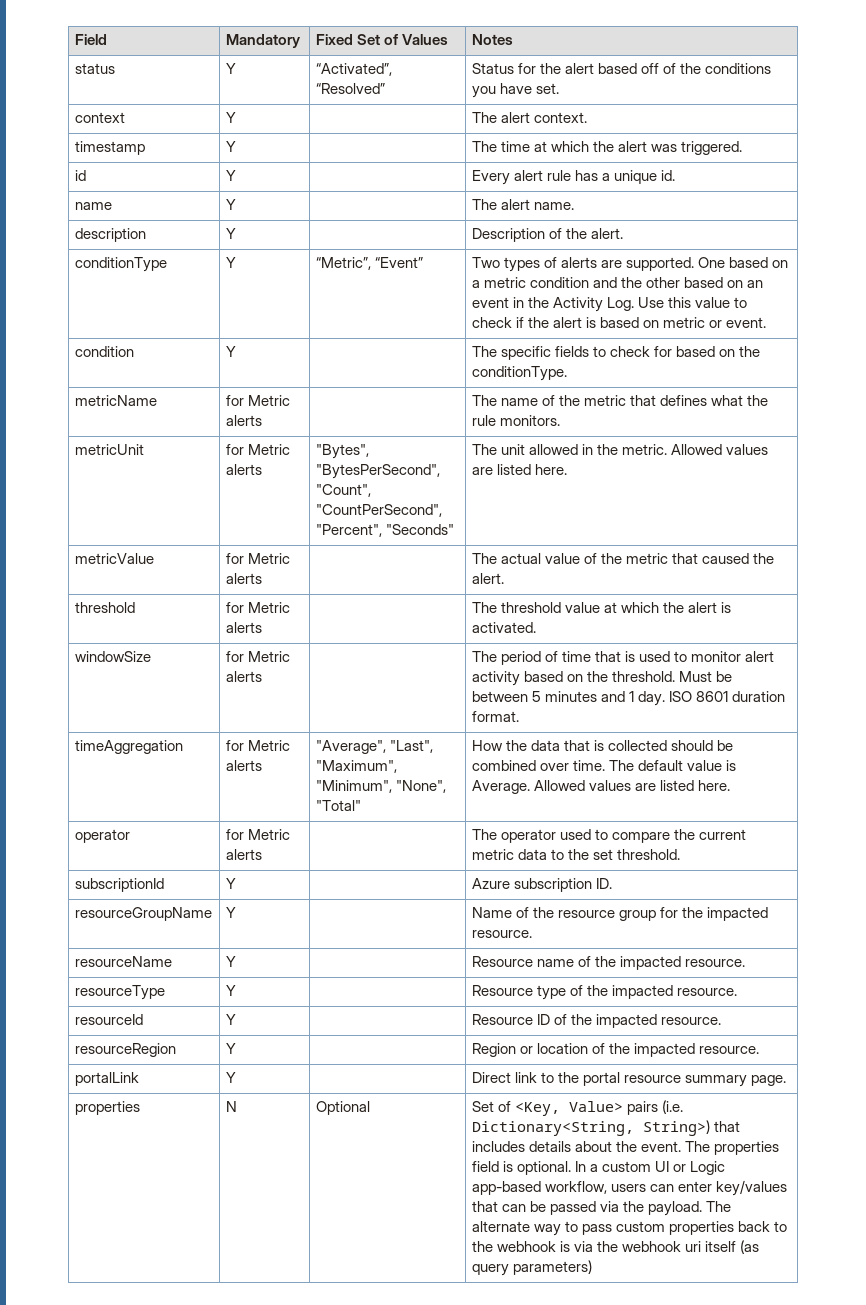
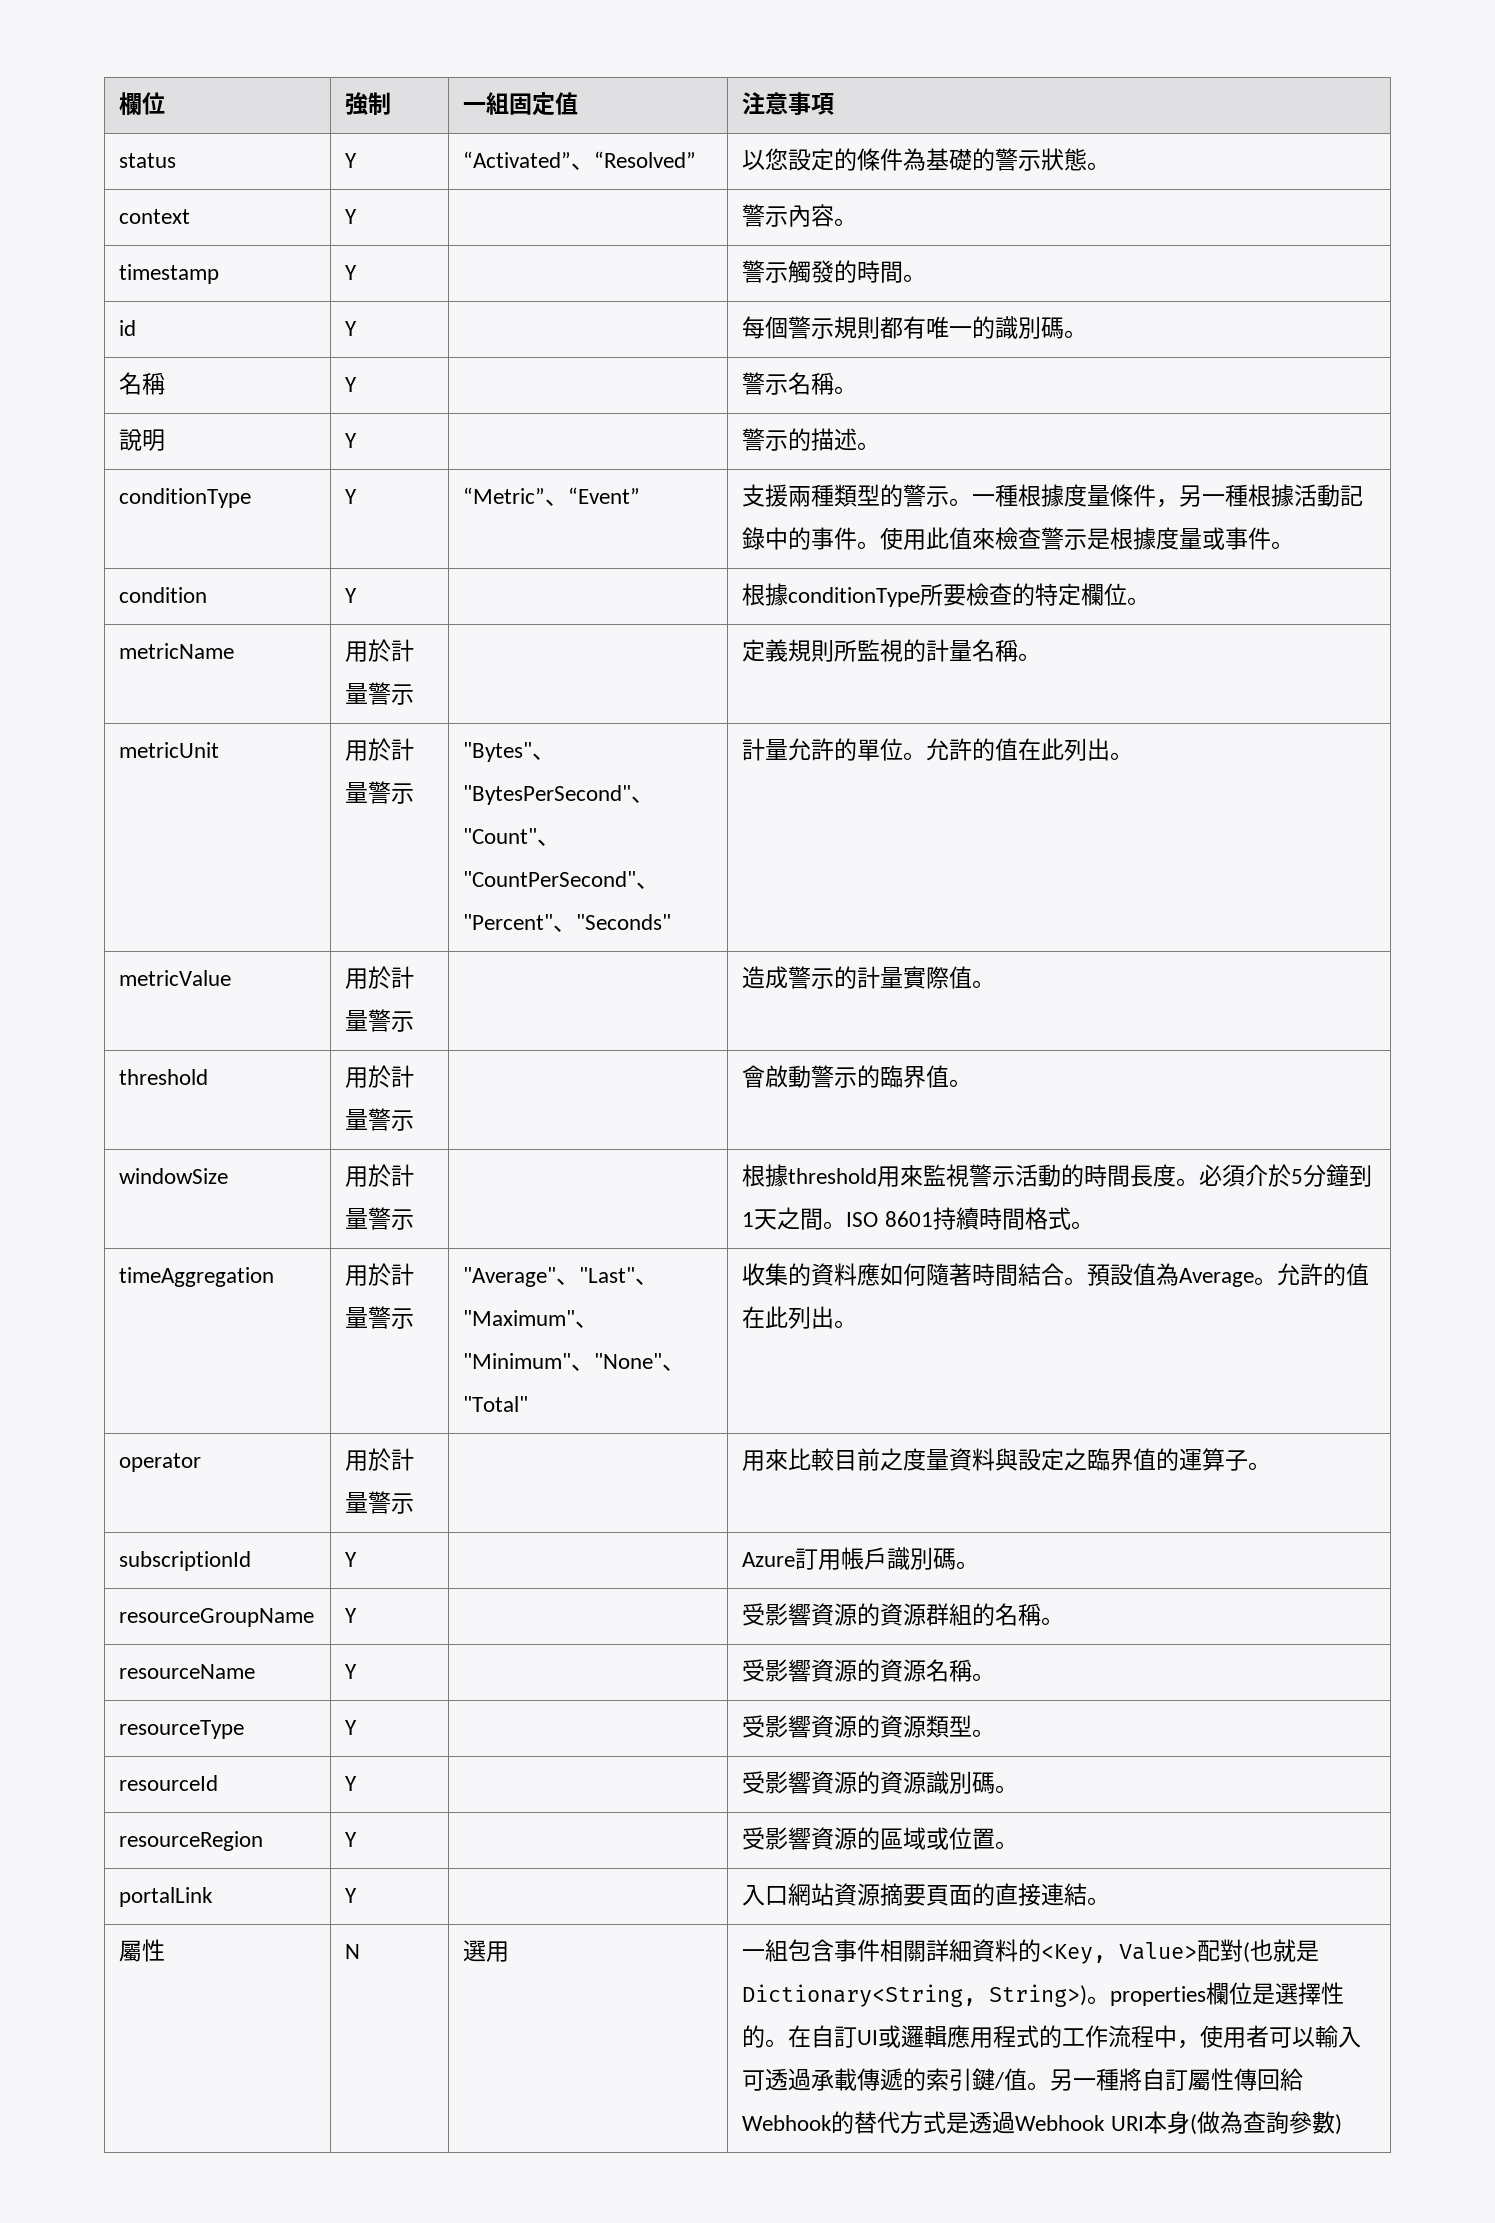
[74,34,107,45] [225,34,300,48] [315,34,448,45] [471,34,513,45] Field | Mandatory | Fixed Set of Values | Notes -> [119,92,166,115] [345,92,392,115] [463,92,579,116] [742,92,835,115] 欄位 | 強制 | 一組固定值 | 注意事項
[315,63,392,76] “Activated”, -> [463,151,595,170] “Activated”、
[471,63,772,74] [471,83,559,98] Status for the alert based off of the conditions you have set. -> [742,148,1111,171] 以您設定的條件為基礎的警示狀態。
[471,112,587,123] The alert context. -> [742,204,858,227] 警示內容。
[471,141,743,155] [74,170,86,181] [225,170,236,181] [471,170,676,185] [74,202,112,210] [225,199,236,210] [471,199,574,210] [74,228,146,242] [225,228,236,239] [471,228,623,242] The time at which the alert was triggered. // id | Y | | Every alert rule has a unique id. // name | Y | | The alert name. // description | Y | | Description of the alert. -> [742,260,927,283] [119,320,137,336] [345,321,358,336] [742,316,1088,339] [119,372,166,395] [345,377,358,392] [742,372,858,395] [119,429,166,451] [345,433,358,448] [742,428,881,451] 警示觸發的時間。 // id | Y | | 每個警示規則都有唯一的識別碼。 // 名稱 | Y | | 警示名稱。 // 說明 | Y | | 警示的描述。
[315,257,371,270] “Metric”, -> [463,487,569,506] “Metric”、
[471,257,789,272] [471,277,764,288] [471,297,748,312] [471,317,767,328] [74,346,134,357] [225,346,236,357] [471,346,761,360] [471,366,567,381] [74,395,157,406] [225,395,290,406] [225,415,262,426] [471,395,769,406] [471,415,560,426] [74,444,144,455] [225,444,290,455] [225,464,262,475] [315,444,369,459] [315,464,440,479] [315,484,371,497] [315,504,442,517] [315,524,454,537] [471,444,769,455] [471,464,567,475] [74,553,154,564] [225,553,290,564] [225,573,262,584] [471,553,775,564] [471,573,504,584] [74,602,135,613] [225,602,290,613] [225,622,262,633] [471,602,732,613] [471,622,536,633] [74,651,151,662] [225,651,290,662] [225,671,262,682] [471,651,775,665] [471,671,733,686] [471,691,786,706] [471,711,519,722] [74,740,183,754] [225,740,290,751] [225,760,262,771] [315,740,433,754] [315,760,397,773] [315,780,446,793] [315,800,361,811] [471,740,734,751] [471,760,737,771] [471,780,731,794] [74,829,130,843] [225,829,290,840] [225,849,262,860] [471,829,747,843] [471,849,681,860] [74,878,164,892] [225,878,236,889] [471,878,612,892] [74,907,212,921] [225,907,236,918] [471,907,769,921] [471,930,532,938] [74,956,172,967] [225,956,236,967] [471,956,746,970] [74,985,165,1000] [225,985,236,996] [471,985,738,1000] [74,1014,143,1025] [225,1014,236,1025] [471,1014,722,1028] [74,1043,176,1057] [225,1043,236,1054] [471,1043,760,1057] [74,1072,139,1086] [225,1072,236,1083] [471,1072,787,1087] [74,1101,140,1115] [225,1101,237,1112] [315,1101,370,1115] [471,1100,684,1116] [471,1120,740,1136] [471,1141,780,1155] [471,1161,726,1175] [471,1180,788,1196] [471,1201,732,1216] [471,1221,788,1236] [471,1240,760,1254] [471,1260,592,1276] Two types of alerts are supported. One based on a metric condition and the other based on an event in the Activity Log. Use this value to check if the alert is based on metric or event. // condition | Y | | The specific fields to check for based on the conditionType. // metricName | for Metric alerts | | The name of the metric that defines what the rule monitors. // metricUnit | for Metric alerts | "Bytes", "BytesPerSecond", "Count", "CountPerSecond", "Percent", "Seconds" | The unit allowed in the metric. Allowed values are listed here. // metricValue | for Metric alerts | | The actual value of the metric that caused the alert. // threshold | for Metric alerts | | The threshold value at which the alert is activated. // windowSize | for Metric alerts | | The period of time that is used to monitor alert activity based on the threshold. Must be between 5 minutes and 1 day. ISO 8601 duration format. // timeAggregation | for Metric alerts | "Average", "Last", "Maximum", "Minimum", "None", "Total" | How the data that is collected should be combined over time. The default value is Average. Allowed values are listed here. // operator | for Metric alerts | | The operator used to compare the current metric data to the set threshold. // subscriptionId | Y | | Azure subscription ID. // resourceGroupName | Y | | Name of the resource group for the impacted resource. // resourceName | Y | | Resource name of the impacted resource. // resourceType | Y | | Resource type of the impacted resource. // resourceId | Y | | Resource ID of the impacted resource. // resourceRegion | Y | | Region or location of the impacted resource. // portalLink | Y | | Direct link to the portal resource summary page. // properties | N | Optional | Set of <Key, Value> pairs (i.e. Dictionary<String, String>) that includes details about the event. The properties field is optional. In a custom UI or Logic app-based workflow, users can enter key/values that can be passed via the payload. The alternate way to pass custom properties back to the webhook is via the webhook uri itself (as query parameters) -> [742,484,1364,508] [742,527,1295,550] [119,587,208,603] [345,588,358,603] [742,583,1151,607] [119,643,235,659] [345,639,415,662] [345,682,415,705] [742,639,1042,662] [119,742,220,758] [345,738,415,761] [345,781,415,804] [463,742,556,762] [463,785,655,805] [463,828,561,846] [463,871,660,889] [463,914,672,932] [742,738,1134,761] [119,970,232,986] [345,966,415,989] [345,1009,415,1032] [742,966,996,989] [119,1069,209,1085] [345,1065,415,1088] [345,1108,415,1131] [742,1065,973,1088] [119,1168,229,1184] [345,1164,415,1187] [345,1207,415,1230] [742,1164,1373,1187] [742,1207,1094,1230] [119,1267,275,1287] [345,1263,415,1286] [345,1306,415,1329] [463,1267,659,1287] [463,1310,599,1328] [463,1353,686,1371] [463,1396,529,1412] [742,1263,1370,1287] [742,1306,858,1329] [119,1453,202,1472] [345,1448,415,1471] [345,1491,415,1514] [742,1448,1272,1471] [119,1551,252,1571] [345,1552,358,1567] [742,1547,980,1570] [119,1608,315,1627] [345,1608,358,1623] [742,1603,1065,1626] [119,1664,256,1679] [345,1664,358,1679] [742,1659,996,1682] [119,1720,245,1739] [345,1720,358,1735] [742,1715,996,1738] [119,1775,219,1791] [345,1776,358,1791] [742,1771,1019,1794] [119,1831,264,1851] [345,1832,358,1847] [742,1827,1019,1850] [119,1887,214,1907] [345,1888,358,1903] [742,1883,1111,1906] [119,1939,166,1962] [345,1944,361,1959] [463,1940,510,1962] [742,1939,1320,1964] [742,1982,1345,2007] [742,2025,1362,2049] [742,2068,1304,2091] [742,2111,1342,2135] 支援兩種類型的警示。一種根據度量條件，另一種根據活動記錄中的事件。使用此值來檢查警示是根據度量或事件。 // condition | Y | | 根據conditionType所要檢查的特定欄位。 // metricName | 用於計量警示 | | 定義規則所監視的計量名稱。 // metricUnit | 用於計量警示 | "Bytes"、"BytesPerSecond"、"Count"、"CountPerSecond"、"Percent"、"Seconds" | 計量允許的單位。允許的值在此列出。 // metricValue | 用於計量警示 | | 造成警示的計量實際值。 // threshold | 用於計量警示 | | 會啟動警示的臨界值。 // windowSize | 用於計量警示 | | 根據threshold用來監視警示活動的時間長度。必須介於5分鐘到1天之間。ISO 8601持續時間格式。 // timeAggregation | 用於計量警示 | "Average"、"Last"、"Maximum"、"Minimum"、"None"、"Total" | 收集的資料應如何隨著時間結合。預設值為Average。允許的值在此列出。 // operator | 用於計量警示 | | 用來比較目前之度量資料與設定之臨界值的運算子。 // subscriptionId | Y | | Azure訂用帳戶識別碼。 // resourceGroupName | Y | | 受影響資源的資源群組的名稱。 // resourceName | Y | | 受影響資源的資源名稱。 // resourceType | Y | | 受影響資源的資源類型。 // resourceId | Y | | 受影響資源的資源識別碼。 // resourceRegion | Y | | 受影響資源的區域或位置。 // portalLink | Y | | 入口網站資源摘要頁面的直接連結。 // 屬性 | N | 選用 | 一組包含事件相關詳細資料的<Key, Value>配對(也就是Dictionary<String, String>)。properties欄位是選擇性的。在自訂UI或邏輯應用程式的工作流程中，使用者可以輸入可透過承載傳遞的索引鍵/值。另一種將自訂屬性傳回給Webhook的替代方式是透過Webhook URI本身(做為查詢參數)

